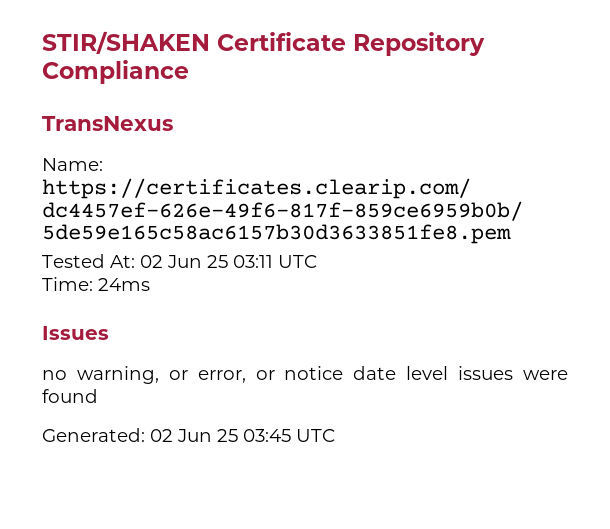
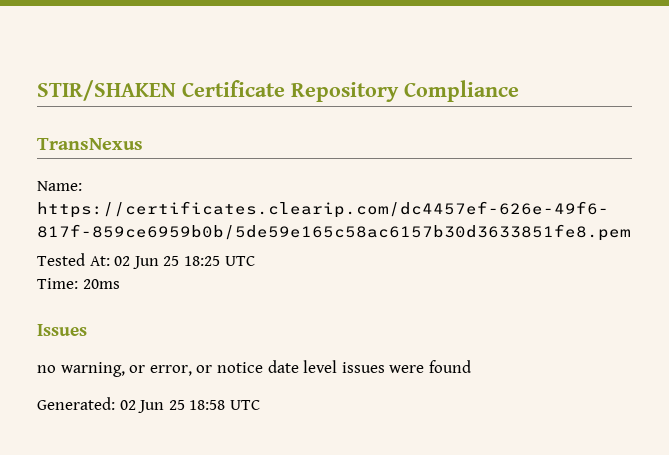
[233,255,273,268] 03:11 -> [183,256,220,266] 18:25
[98,278,150,291] 24ms -> [82,279,120,289] 20ms
[243,429,291,442] 03:45 -> [189,400,226,410] 18:58

